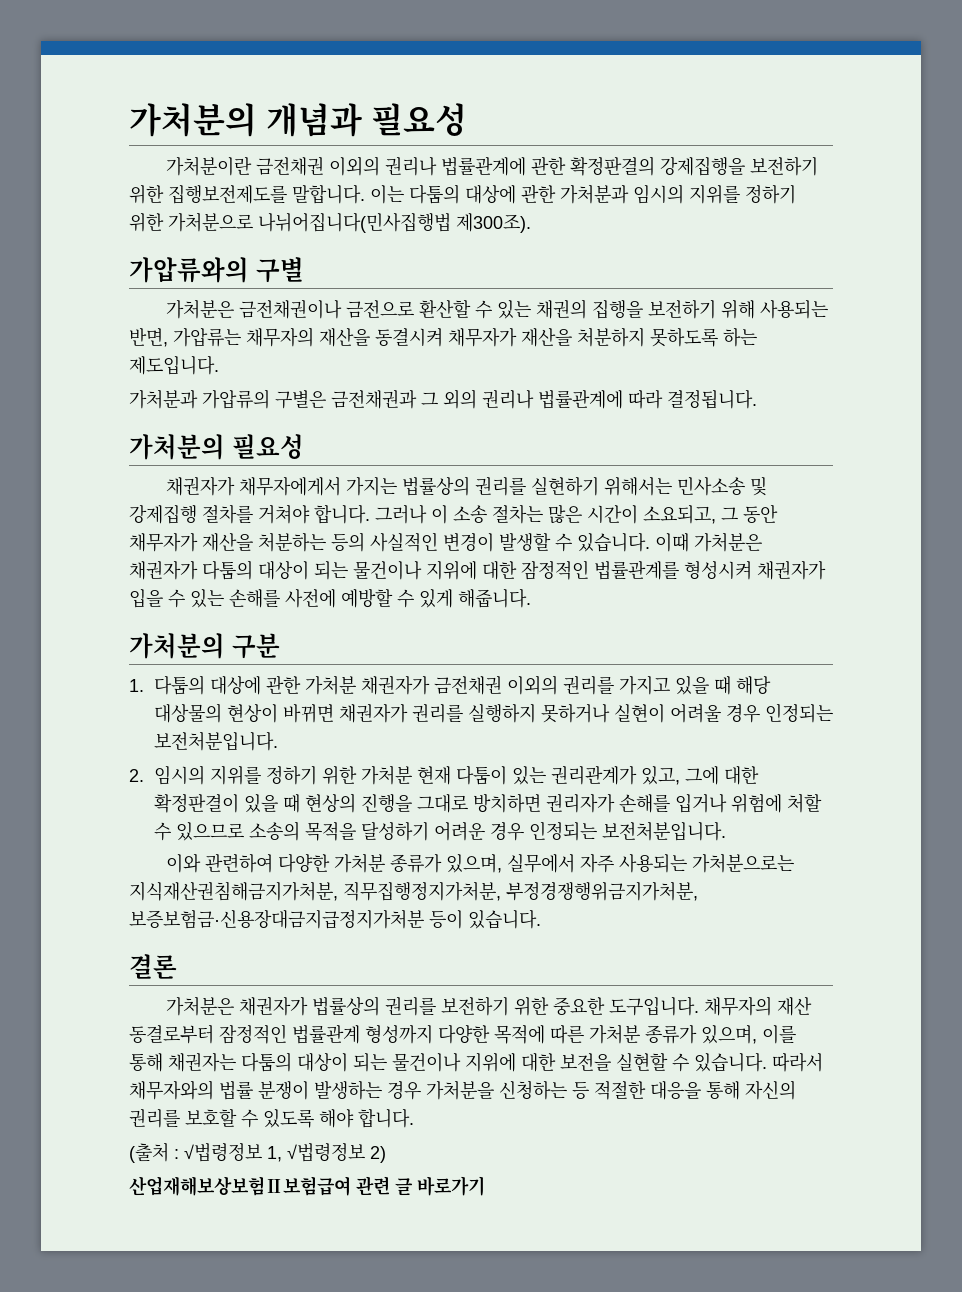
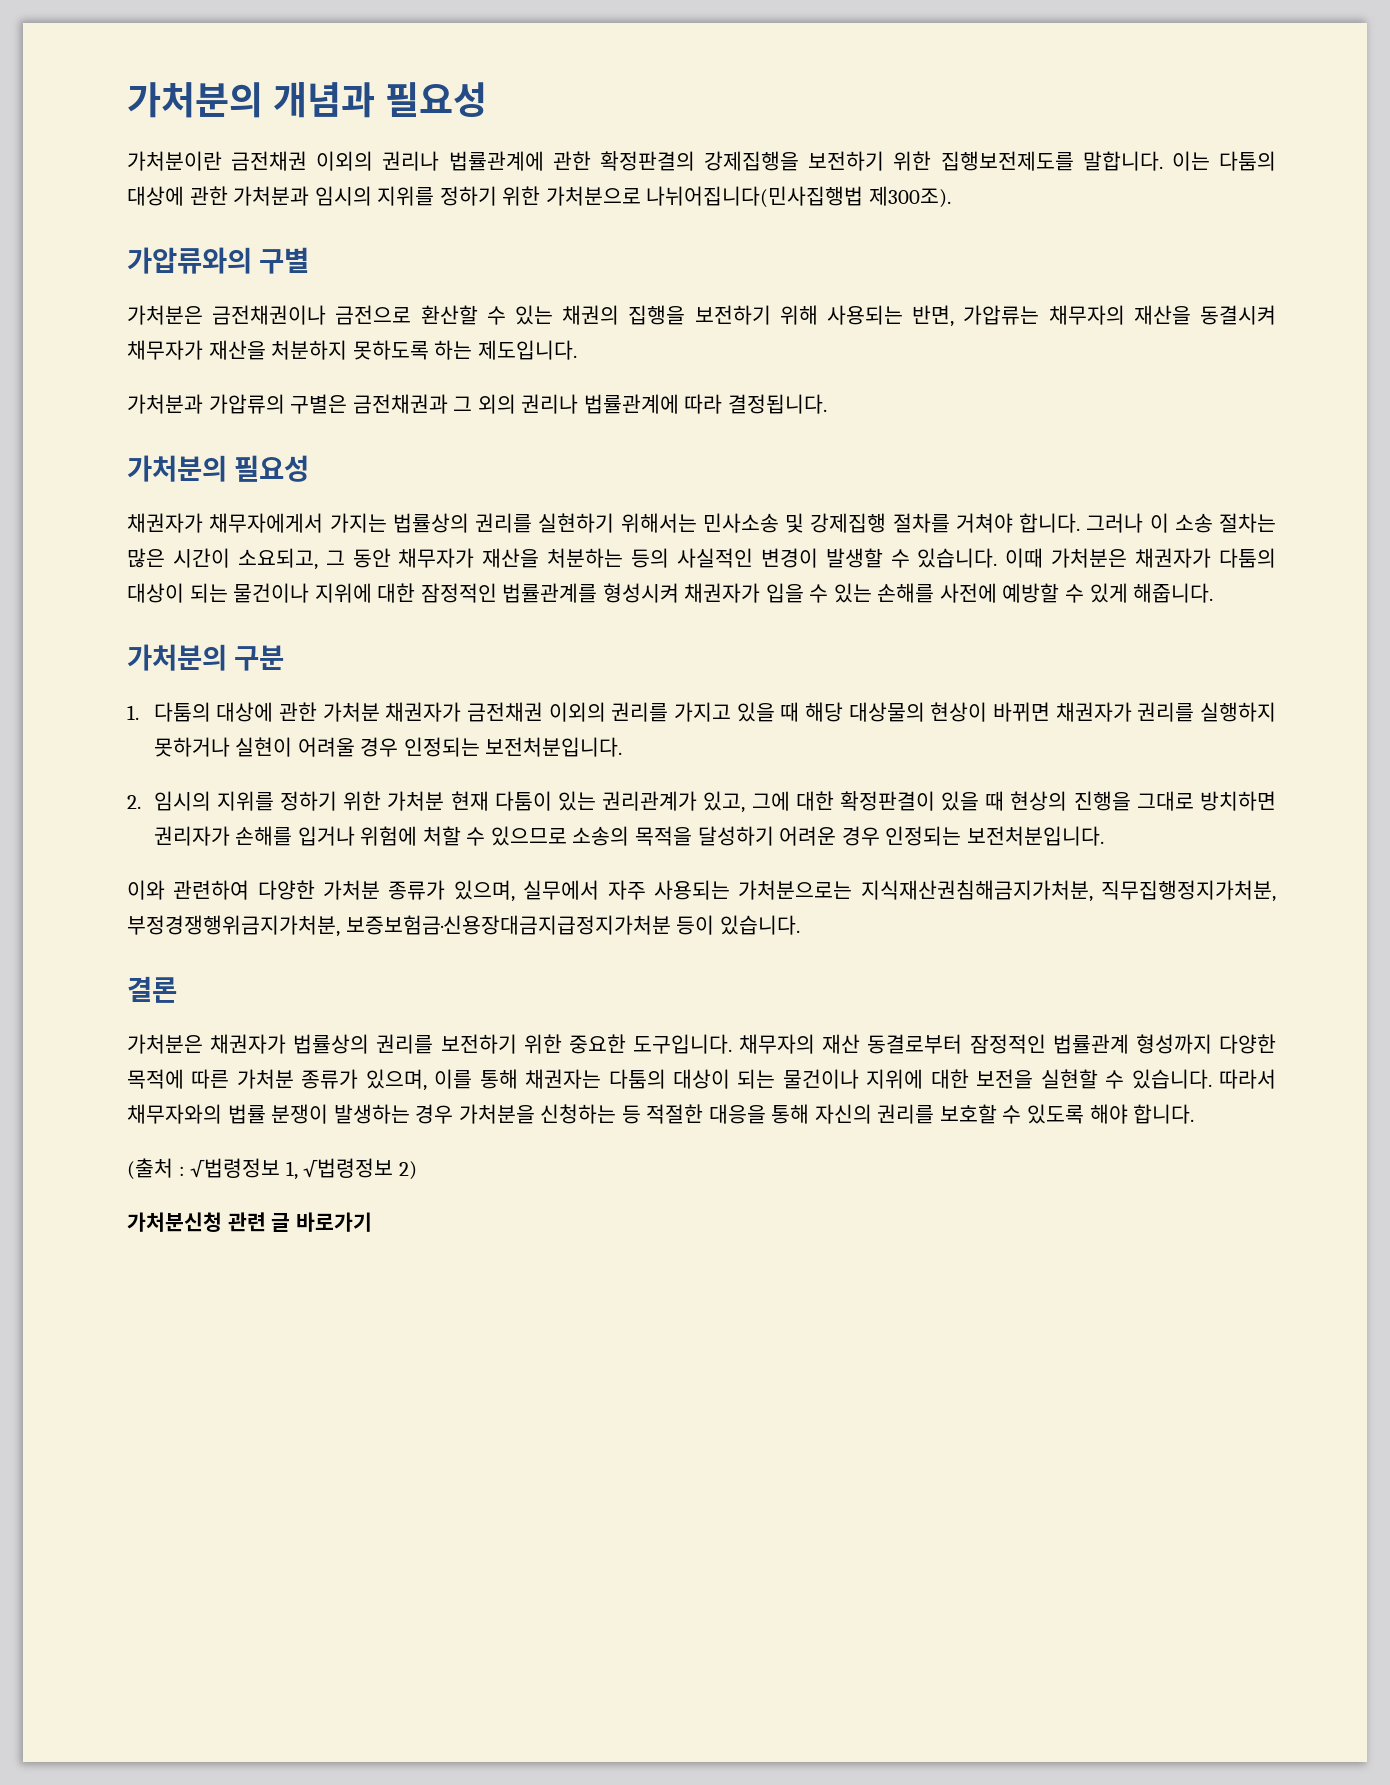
[129,1176,351,1196] 산업재해보상보험Ⅱ보험급여 -> [127,1212,222,1232] 가처분신청

